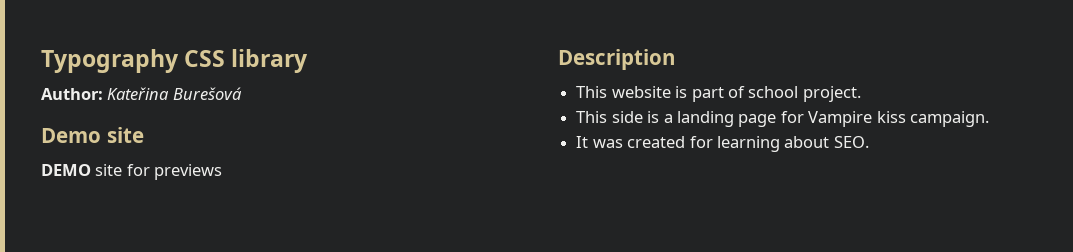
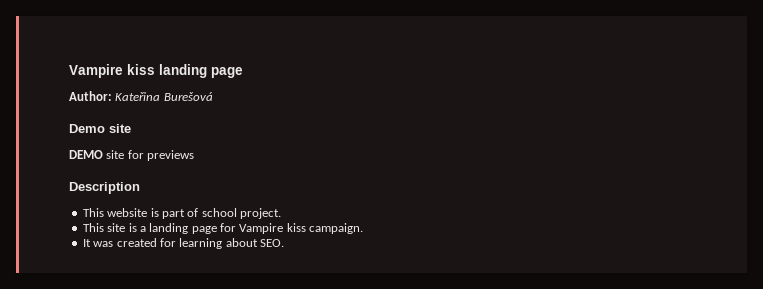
[41,49,309,73] Typography CSS library -> [69,64,243,78] Vampire kiss landing page
[611,111,643,123] side -> [107,223,126,232] site

